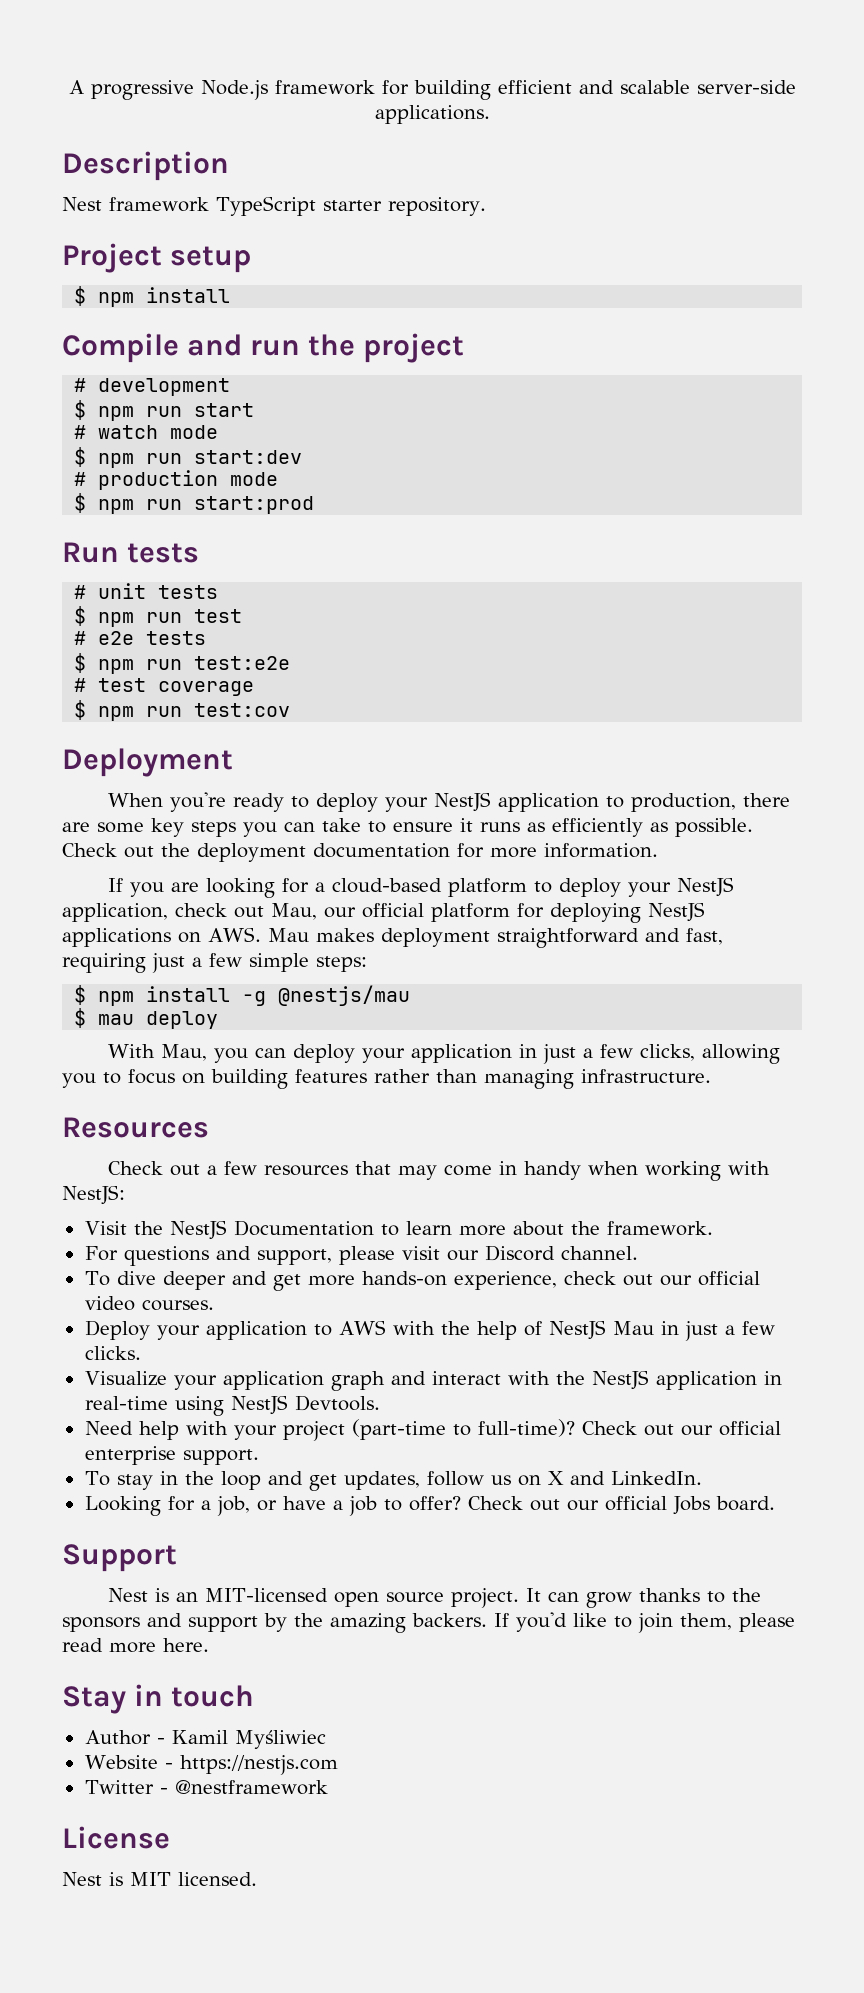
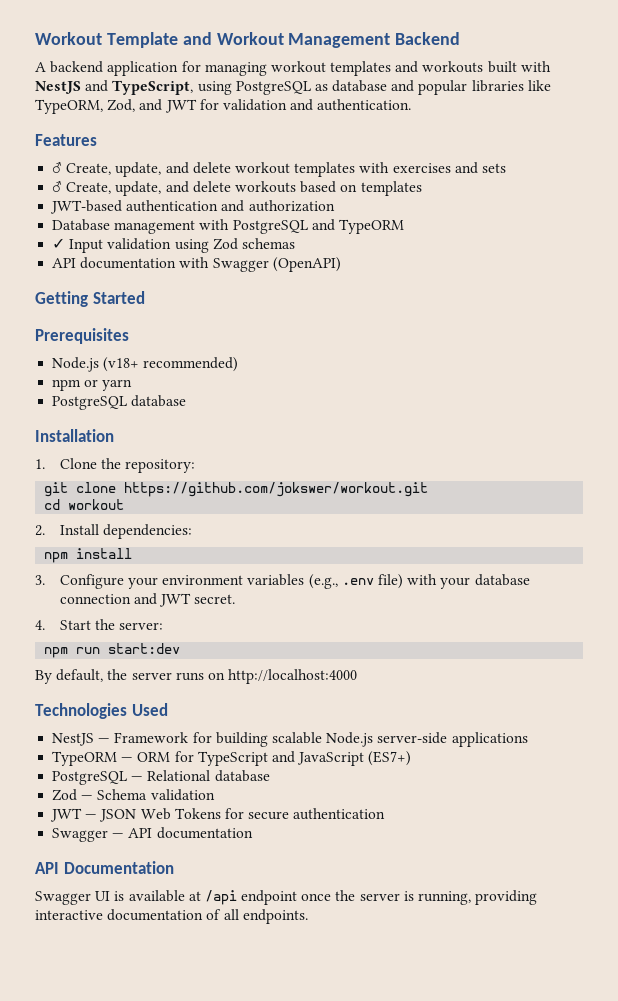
[68,80,796,100] [374,105,490,124] [62,151,229,181] [62,196,486,216] [62,243,252,273] [74,286,231,307] [62,333,465,363] [74,378,231,396] [74,400,255,421] [74,425,219,439] [74,447,303,468] [74,470,279,490] [74,493,315,514] [62,542,200,563] [74,583,219,599] [74,606,243,627] [74,631,207,645] [74,653,291,674] [74,678,255,696] [74,700,291,721] [62,748,233,777] [107,792,790,812] [62,818,753,837] [62,843,658,862] [107,877,734,898] [62,902,705,923] [62,927,723,948] [62,953,367,973] [74,985,411,1006] [74,1008,219,1029] [107,1044,780,1064] [62,1069,711,1089] [62,1117,209,1138] [107,1161,770,1181] [62,1185,125,1205] [84,1220,713,1240] [84,1245,638,1266] [84,1271,760,1291] [84,1296,214,1311] [84,1320,775,1341] [84,1346,141,1360] [84,1370,782,1391] [84,1395,380,1416] [84,1419,781,1441] [84,1446,259,1465] [84,1471,702,1491] [84,1496,775,1516] [62,1544,177,1572] [107,1588,761,1608] [62,1612,795,1633] [62,1638,209,1653] [62,1684,255,1714] [84,1730,326,1749] [84,1755,338,1775] [84,1780,328,1795] [62,1826,170,1849] [62,1872,257,1886] A progressive Node.js framework for building efficient and scalable server-side applications. // Description // Nest framework TypeScript starter repository. // Project setup // $ npm install // Compile and run the project // # development // $ npm run start // # watch mode // $ npm run start:dev // # production mode // $ npm run start:prod // Run tests // # unit tests // $ npm run test // # e2e tests // $ npm run test:e2e // # test coverage // $ npm run test:cov // Deployment // When you're ready to deploy your NestJS application to production, there are some key steps you can take to ensure it runs as efficiently as possible. Check out the deployment documentation for more information. // If you are looking for a cloud-based platform to deploy your NestJS application, check out Mau, our official platform for deploying NestJS applications on AWS. Mau makes deployment straightforward and fast, requiring just a few simple steps: // $ npm install -g @nestjs/mau // $ mau deploy // With Mau, you can deploy your application in just a few clicks, allowing you to focus on building features rather than managing infrastructure. // Resources // Check out a few resources that may come in handy when working with NestJS: // Visit the NestJS Documentation to learn more about the framework. // For questions and support, please visit our Discord channel. // To dive deeper and get more hands-on experience, check out our official video courses. // Deploy your application to AWS with the help of NestJS Mau in just a few clicks. // Visualize your application graph and interact with the NestJS application in real-time using NestJS Devtools. // Need help with your project (part-time to full-time)? Check out our official enterprise support. // To stay in the loop and get updates, follow us on X and LinkedIn. // Looking for a job, or have a job to offer? Check out our official Jobs board. // Support // Nest is an MIT-licensed open source project. It can grow thanks to the sponsors and support by the amazing backers. If you'd like to join them, please read more here. // Stay in touch // Author - Kamil Myśliwiec // Website - https://nestjs.com // Twitter - @nestframework // License // Nest is MIT licensed. -> [35,32,461,48] [35,61,551,76] [35,80,551,95] [35,99,412,114] [35,134,97,146] [52,161,506,177] [52,180,422,196] [50,200,335,214] [52,219,404,234] [52,238,295,253] [52,257,341,272] [35,291,145,307] [35,328,129,344] [52,357,239,372] [52,379,133,391] [52,395,187,410] [35,429,114,442] [35,458,196,473] [44,482,429,497] [44,499,125,510] [35,524,193,539] [44,548,133,563] [35,574,530,589] [59,593,236,607] [35,619,164,630] [44,643,181,658] [35,669,358,684] [35,703,168,719] [52,732,528,747] [52,751,412,766] [52,770,270,785] [52,789,215,801] [50,808,386,822] [52,827,253,842] [35,861,174,874] [35,890,538,905] [35,909,308,924] Workout Template and Workout Management Backend // A backend application for managing workout templates and workouts built with NestJS and TypeScript, using PostgreSQL as database and popular libraries like TypeORM, Zod, and JWT for validation and authentication. // Features // ♂ Create, update, and delete workout templates with exercises and sets // ♂ Create, update, and delete workouts based on templates // JWT-based authentication and authorization // Database management with PostgreSQL and TypeORM // ✓ Input validation using Zod schemas // API documentation with Swagger (OpenAPI) // Getting Started // Prerequisites // Node.js (v18+ recommended) // npm or yarn // PostgreSQL database // Installation // 1. Clone the repository: // git clone https://github.com/jokswer/workout.git // cd workout // 2. Install dependencies: // npm install // 3. Configure your environment variables (e.g., .env file) with your database connection and JWT secret. // 4. Start the server: // npm run start:dev // By default, the server runs on http://localhost:4000 // Technologies Used // NestJS — Framework for building scalable Node.js server-side applications // TypeORM — ORM for TypeScript and JavaScript (ES7+) // PostgreSQL — Relational database // Zod — Schema validation // JWT — JSON Web Tokens for secure authentication // Swagger — API documentation // API Documentation // Swagger UI is available at /api endpoint once the server is running, providing interactive documentation of all endpoints.

